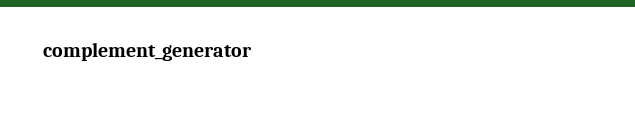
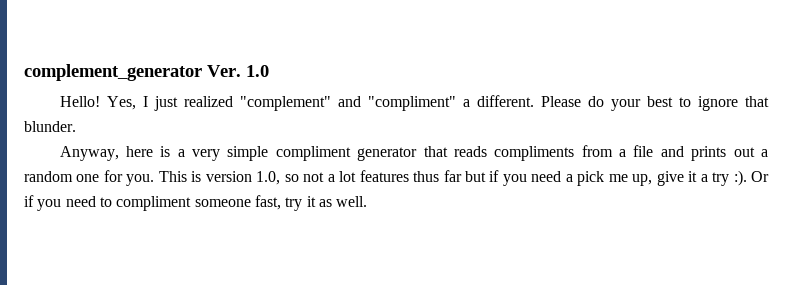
(252, 51) none -> [207,65,269,77] [59,95,769,111] [24,121,76,132] [59,145,768,161] [24,170,769,186] [24,195,368,211] Ver. 1.0 // Hello! Yes, I just realized "complement" and "compliment" a different. Please do your best to ignore that blunder. // Anyway, here is a very simple compliment generator that reads compliments from a file and prints out a random one for you. This is version 1.0, so not a lot features thus far but if you need a pick me up, give it a try :). Or if you need to compliment someone fast, try it as well.

